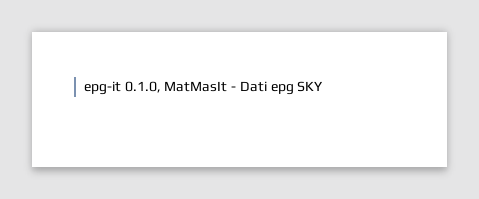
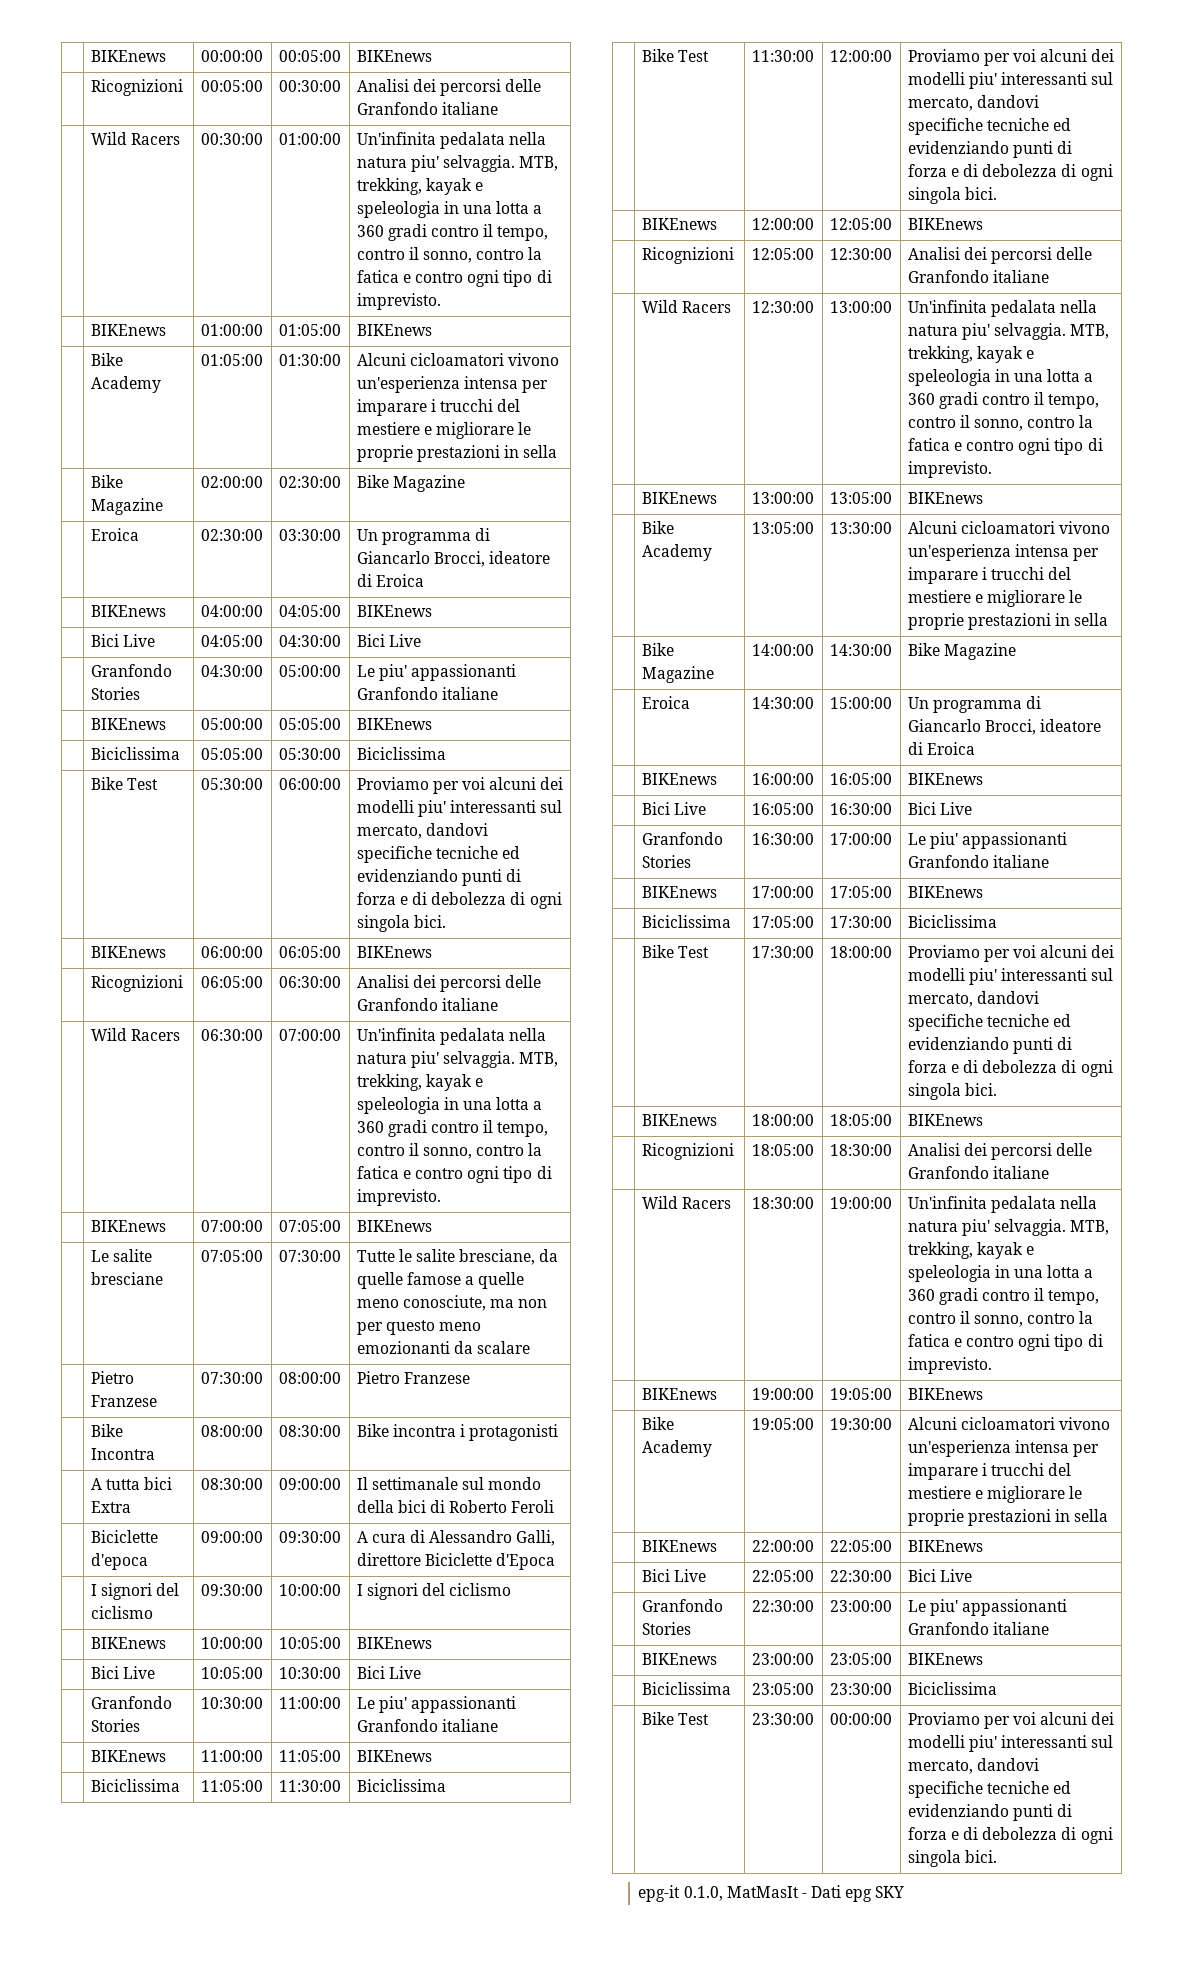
(83, 88) none -> [90,50,166,62] [200,50,263,62] [278,50,341,62] [356,50,432,62] [90,79,183,96] [200,80,263,92] [278,80,341,92] [356,79,542,96] [356,102,498,115] [90,132,180,145] [200,133,263,145] [278,133,341,145] [356,132,546,149] [356,155,559,172] [356,178,483,195] [356,201,543,218] [356,224,549,241] [356,247,543,263] [356,270,552,287] [356,293,441,310] [90,324,166,336] [200,324,263,336] [278,324,341,336] [356,324,432,336] [90,353,123,366] [90,376,161,393] [200,354,263,366] [278,354,341,366] [356,353,559,366] [356,376,548,393] [356,399,521,416] [356,422,532,439] [356,445,558,462] [90,475,123,488] [90,498,163,515] [200,476,263,488] [278,476,341,488] [356,475,465,492] [90,528,139,541] [200,529,263,541] [278,529,341,541] [356,528,490,545] [356,551,550,567] [356,574,424,587] [90,605,166,617] [200,605,263,617] [278,605,341,617] [356,605,432,617] [90,634,155,647] [200,635,263,647] [278,635,341,647] [356,634,421,647] [90,664,172,677] [90,687,140,700] [200,665,263,677] [278,665,341,677] [356,664,516,681] [356,687,498,700] [90,718,166,730] [200,718,263,730] [278,718,341,730] [356,718,432,730] [90,747,180,760] [200,748,263,760] [278,748,341,760] [356,747,446,760] [90,777,158,790] [200,778,263,790] [278,778,341,790] [356,777,564,794] [356,800,563,817] [356,823,488,839] [356,846,520,863] [356,869,521,886] [356,892,562,909] [356,915,446,932] [90,946,166,958] [200,946,263,958] [278,946,341,958] [356,946,432,958] [90,975,183,992] [200,976,263,988] [278,976,341,988] [356,975,542,992] [356,998,498,1011] [90,1028,180,1041] [200,1029,263,1041] [278,1029,341,1041] [356,1028,546,1045] [356,1051,559,1068] [356,1074,483,1091] [356,1097,543,1114] [356,1120,549,1137] [356,1143,543,1159] [356,1166,552,1183] [356,1189,441,1206] [90,1220,166,1232] [200,1220,263,1232] [278,1220,341,1232] [356,1220,432,1232] [90,1249,152,1262] [90,1272,163,1285] [200,1250,263,1262] [278,1250,341,1262] [356,1249,559,1265] [356,1272,525,1289] [356,1295,548,1311] [356,1320,481,1335] [356,1341,530,1354] [90,1371,134,1384] [90,1395,157,1407] [200,1372,263,1384] [278,1372,341,1384] [356,1371,470,1384] [90,1424,123,1437] [90,1448,155,1460] [200,1425,263,1437] [278,1425,341,1437] [356,1424,559,1441] [90,1477,172,1490] [90,1501,131,1513] [200,1478,263,1490] [278,1478,341,1490] [356,1477,542,1490] [356,1500,555,1513] [90,1530,158,1543] [90,1553,148,1570] [200,1531,263,1543] [278,1531,341,1543] [356,1530,556,1546] [356,1553,555,1570] [90,1583,179,1600] [90,1606,153,1619] [200,1584,263,1596] [278,1584,341,1596] [356,1583,512,1600] [90,1637,166,1649] [200,1637,263,1649] [278,1637,341,1649] [356,1637,432,1649] [90,1666,155,1679] [200,1667,263,1679] [278,1667,341,1679] [356,1666,421,1679] [90,1696,172,1709] [90,1719,140,1732] [200,1697,263,1709] [278,1697,341,1709] [356,1696,516,1713] [356,1719,498,1732] [90,1750,166,1762] [200,1750,263,1762] [278,1750,341,1762] [356,1750,432,1762] [90,1779,180,1792] [200,1780,263,1792] [278,1780,341,1792] [356,1779,446,1792] [641,49,709,62] [751,50,814,62] [829,50,892,62] [907,49,1115,66] [907,72,1114,89] [907,95,1039,111] [907,118,1071,135] [907,141,1072,158] [907,164,1113,181] [907,187,997,204] [641,218,717,230] [751,218,814,230] [829,218,892,230] [907,218,983,230] [641,247,734,264] [751,248,814,260] [829,248,892,260] [907,247,1093,264] [907,270,1049,283] [641,300,731,313] [751,301,814,313] [829,301,892,313] [907,300,1097,317] [907,323,1110,340] [907,346,1034,363] [907,369,1094,386] [907,392,1100,409] [907,415,1094,431] [907,438,1103,455] [907,461,992,478] [641,492,717,504] [751,492,814,504] [829,492,892,504] [907,492,983,504] [641,521,674,534] [641,544,712,561] [751,522,814,534] [829,522,892,534] [907,521,1110,534] [907,544,1099,561] [907,567,1072,584] [907,590,1083,607] [907,613,1109,630] [641,643,674,656] [641,666,714,683] [751,644,814,656] [829,644,892,656] [907,643,1016,660] [641,696,690,709] [751,697,814,709] [829,697,892,709] [907,696,1041,713] [907,719,1101,735] [907,742,975,755] [641,773,717,785] [751,773,814,785] [829,773,892,785] [907,773,983,785] [641,802,706,815] [751,803,814,815] [829,803,892,815] [907,802,972,815] [641,832,723,845] [641,855,691,868] [751,833,814,845] [829,833,892,845] [907,832,1067,849] [907,855,1049,868] [641,886,717,898] [751,886,814,898] [829,886,892,898] [907,886,983,898] [641,915,731,928] [751,916,814,928] [829,916,892,928] [907,915,997,928] [641,945,709,958] [751,946,814,958] [829,946,892,958] [907,945,1115,962] [907,968,1114,985] [907,991,1039,1007] [907,1014,1071,1031] [907,1037,1072,1054] [907,1060,1113,1077] [907,1083,997,1100] [641,1114,717,1126] [751,1114,814,1126] [829,1114,892,1126] [907,1114,983,1126] [641,1143,734,1160] [751,1144,814,1156] [829,1144,892,1156] [907,1143,1093,1160] [907,1166,1049,1179] [641,1196,731,1209] [751,1197,814,1209] [829,1197,892,1209] [907,1196,1097,1213] [907,1219,1110,1236] [907,1242,1034,1259] [907,1265,1094,1282] [907,1288,1100,1305] [907,1311,1094,1327] [907,1334,1103,1351] [907,1357,992,1374] [641,1388,717,1400] [751,1388,814,1400] [829,1388,892,1400] [907,1388,983,1400] [641,1417,674,1430] [641,1440,712,1457] [751,1418,814,1430] [829,1418,892,1430] [907,1417,1110,1430] [907,1440,1099,1457] [907,1463,1072,1480] [907,1486,1083,1503] [907,1509,1109,1526] [641,1540,717,1552] [751,1540,814,1552] [829,1540,892,1552] [907,1540,983,1552] [641,1569,706,1582] [751,1570,814,1582] [829,1570,892,1582] [907,1569,972,1582] [641,1599,723,1612] [641,1622,691,1635] [751,1600,814,1612] [829,1600,892,1612] [907,1599,1067,1616] [907,1622,1049,1635] [641,1653,717,1665] [751,1653,814,1665] [829,1653,892,1665] [907,1653,983,1665] [641,1682,731,1695] [751,1683,814,1695] [829,1683,892,1695] [907,1682,997,1695] [641,1712,709,1725] [751,1713,814,1725] [829,1713,892,1725] [907,1712,1115,1729] [907,1735,1114,1752] [907,1758,1039,1774] [907,1781,1071,1798] [907,1804,1072,1821] [907,1827,1113,1844] [907,1850,997,1867] | BIKEnews | 00:00:00 | 00:05:00 | BIKEnews // | Ricognizioni | 00:05:00 | 00:30:00 | Analisi dei percorsi delle Granfondo italiane // | Wild Racers | 00:30:00 | 01:00:00 | Un'infinita pedalata nella natura piu' selvaggia. MTB, trekking, kayak e speleologia in una lotta a 360 gradi contro il tempo, contro il sonno, contro la fatica e contro ogni tipo di imprevisto. // | BIKEnews | 01:00:00 | 01:05:00 | BIKEnews // | Bike Academy | 01:05:00 | 01:30:00 | Alcuni cicloamatori vivono un'esperienza intensa per imparare i trucchi del mestiere e migliorare le proprie prestazioni in sella // | Bike Magazine | 02:00:00 | 02:30:00 | Bike Magazine // | Eroica | 02:30:00 | 03:30:00 | Un programma di Giancarlo Brocci, ideatore di Eroica // | BIKEnews | 04:00:00 | 04:05:00 | BIKEnews // | Bici Live | 04:05:00 | 04:30:00 | Bici Live // | Granfondo Stories | 04:30:00 | 05:00:00 | Le piu' appassionanti Granfondo italiane // | BIKEnews | 05:00:00 | 05:05:00 | BIKEnews // | Biciclissima | 05:05:00 | 05:30:00 | Biciclissima // | Bike Test | 05:30:00 | 06:00:00 | Proviamo per voi alcuni dei modelli piu' interessanti sul mercato, dandovi specifiche tecniche ed evidenziando punti di forza e di debolezza di ogni singola bici. // | BIKEnews | 06:00:00 | 06:05:00 | BIKEnews // | Ricognizioni | 06:05:00 | 06:30:00 | Analisi dei percorsi delle Granfondo italiane // | Wild Racers | 06:30:00 | 07:00:00 | Un'infinita pedalata nella natura piu' selvaggia. MTB, trekking, kayak e speleologia in una lotta a 360 gradi contro il tempo, contro il sonno, contro la fatica e contro ogni tipo di imprevisto. // | BIKEnews | 07:00:00 | 07:05:00 | BIKEnews // | Le salite bresciane | 07:05:00 | 07:30:00 | Tutte le salite bresciane, da quelle famose a quelle meno conosciute, ma non per questo meno emozionanti da scalare // | Pietro Franzese | 07:30:00 | 08:00:00 | Pietro Franzese // | Bike Incontra | 08:00:00 | 08:30:00 | Bike incontra i protagonisti // | A tutta bici Extra | 08:30:00 | 09:00:00 | Il settimanale sul mondo della bici di Roberto Feroli // | Biciclette d'epoca | 09:00:00 | 09:30:00 | A cura di Alessandro Galli, direttore Biciclette d'Epoca // | I signori del ciclismo | 09:30:00 | 10:00:00 | I signori del ciclismo // | BIKEnews | 10:00:00 | 10:05:00 | BIKEnews // | Bici Live | 10:05:00 | 10:30:00 | Bici Live // | Granfondo Stories | 10:30:00 | 11:00:00 | Le piu' appassionanti Granfondo italiane // | BIKEnews | 11:00:00 | 11:05:00 | BIKEnews // | Biciclissima | 11:05:00 | 11:30:00 | Biciclissima // | Bike Test | 11:30:00 | 12:00:00 | Proviamo per voi alcuni dei modelli piu' interessanti sul mercato, dandovi specifiche tecniche ed evidenziando punti di forza e di debolezza di ogni singola bici. // | BIKEnews | 12:00:00 | 12:05:00 | BIKEnews // | Ricognizioni | 12:05:00 | 12:30:00 | Analisi dei percorsi delle Granfondo italiane // | Wild Racers | 12:30:00 | 13:00:00 | Un'infinita pedalata nella natura piu' selvaggia. MTB, trekking, kayak e speleologia in una lotta a 360 gradi contro il tempo, contro il sonno, contro la fatica e contro ogni tipo di imprevisto. // | BIKEnews | 13:00:00 | 13:05:00 | BIKEnews // | Bike Academy | 13:05:00 | 13:30:00 | Alcuni cicloamatori vivono un'esperienza intensa per imparare i trucchi del mestiere e migliorare le proprie prestazioni in sella // | Bike Magazine | 14:00:00 | 14:30:00 | Bike Magazine // | Eroica | 14:30:00 | 15:00:00 | Un programma di Giancarlo Brocci, ideatore di Eroica // | BIKEnews | 16:00:00 | 16:05:00 | BIKEnews // | Bici Live | 16:05:00 | 16:30:00 | Bici Live // | Granfondo Stories | 16:30:00 | 17:00:00 | Le piu' appassionanti Granfondo italiane // | BIKEnews | 17:00:00 | 17:05:00 | BIKEnews // | Biciclissima | 17:05:00 | 17:30:00 | Biciclissima // | Bike Test | 17:30:00 | 18:00:00 | Proviamo per voi alcuni dei modelli piu' interessanti sul mercato, dandovi specifiche tecniche ed evidenziando punti di forza e di debolezza di ogni singola bici. // | BIKEnews | 18:00:00 | 18:05:00 | BIKEnews // | Ricognizioni | 18:05:00 | 18:30:00 | Analisi dei percorsi delle Granfondo italiane // | Wild Racers | 18:30:00 | 19:00:00 | Un'infinita pedalata nella natura piu' selvaggia. MTB, trekking, kayak e speleologia in una lotta a 360 gradi contro il tempo, contro il sonno, contro la fatica e contro ogni tipo di imprevisto. // | BIKEnews | 19:00:00 | 19:05:00 | BIKEnews // | Bike Academy | 19:05:00 | 19:30:00 | Alcuni cicloamatori vivono un'esperienza intensa per imparare i trucchi del mestiere e migliorare le proprie prestazioni in sella // | BIKEnews | 22:00:00 | 22:05:00 | BIKEnews // | Bici Live | 22:05:00 | 22:30:00 | Bici Live // | Granfondo Stories | 22:30:00 | 23:00:00 | Le piu' appassionanti Granfondo italiane // | BIKEnews | 23:00:00 | 23:05:00 | BIKEnews // | Biciclissima | 23:05:00 | 23:30:00 | Biciclissima // | Bike Test | 23:30:00 | 00:00:00 | Proviamo per voi alcuni dei modelli piu' interessanti sul mercato, dandovi specifiche tecniche ed evidenziando punti di forza e di debolezza di ogni singola bici. //

